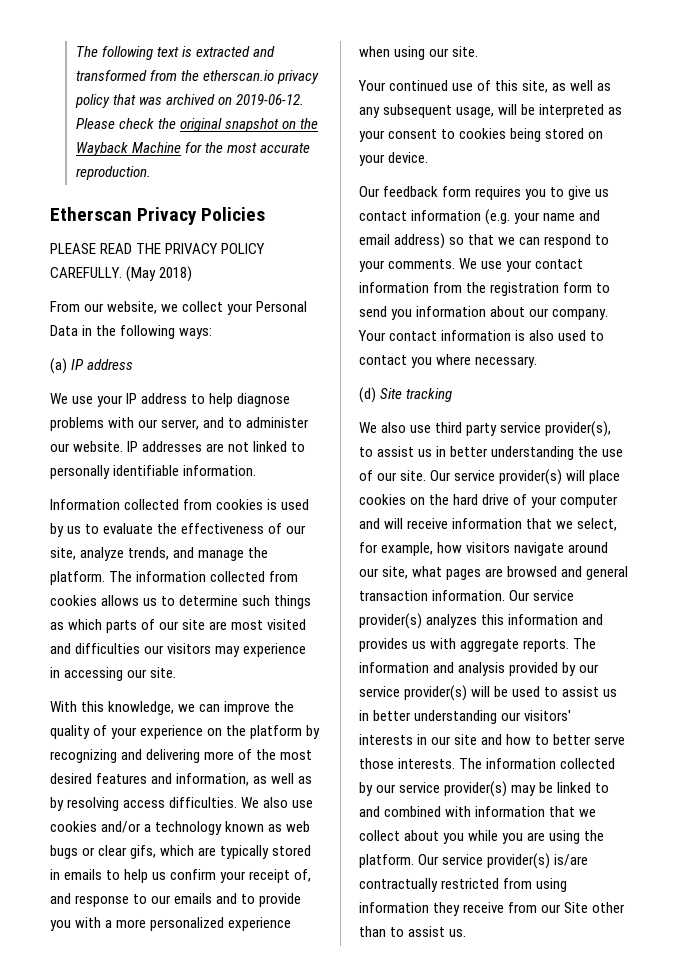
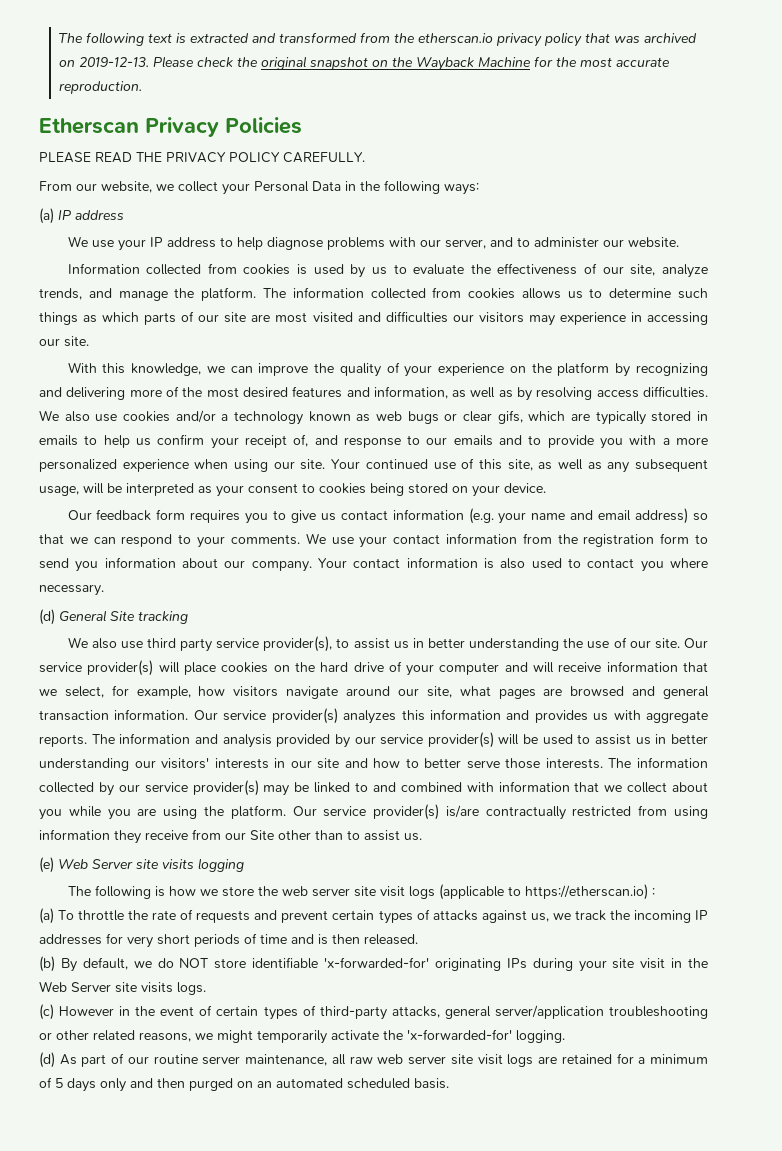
[235,94,304,105] 2019-06-12. -> [79,57,150,67] 2019-12-13.
[126,266,193,282] (May 2018) -> (365, 157) none
[127,441,306,452] [50,465,257,479] IP addresses are not linked to personally identifiable information. -> (679, 242) none
(479, 51) // -> (326, 464) none
(376, 395) none -> [59,610,107,622] General
(467, 933) none -> [39,857,244,873] [67,884,655,900] [39,908,708,924] [39,933,418,948] [39,956,708,972] [39,981,206,995] [39,1004,709,1020] [39,1029,565,1044] [39,1052,708,1068] [39,1077,449,1092] // (e) Web Server site visits logging // The following is how we store the web server site visit logs (applicable to https://etherscan.io) : // (a) To throttle the rate of requests and prevent certain types of attacks against us, we track the incoming IP addresses for very short periods of time and is then released. // (b) By default, we do NOT store identifiable 'x-forwarded-for' originating IPs during your site visit in the Web Server site visits logs. // (c) However in the event of certain types of third-party attacks, general server/application troubleshooting or other related reasons, we might temporarily activate the 'x-forwarded-for' logging. // (d) As part of our routine server maintenance, all raw web server site visit logs are retained for a minimum of 5 days only and then purged on an automated scheduled basis.

